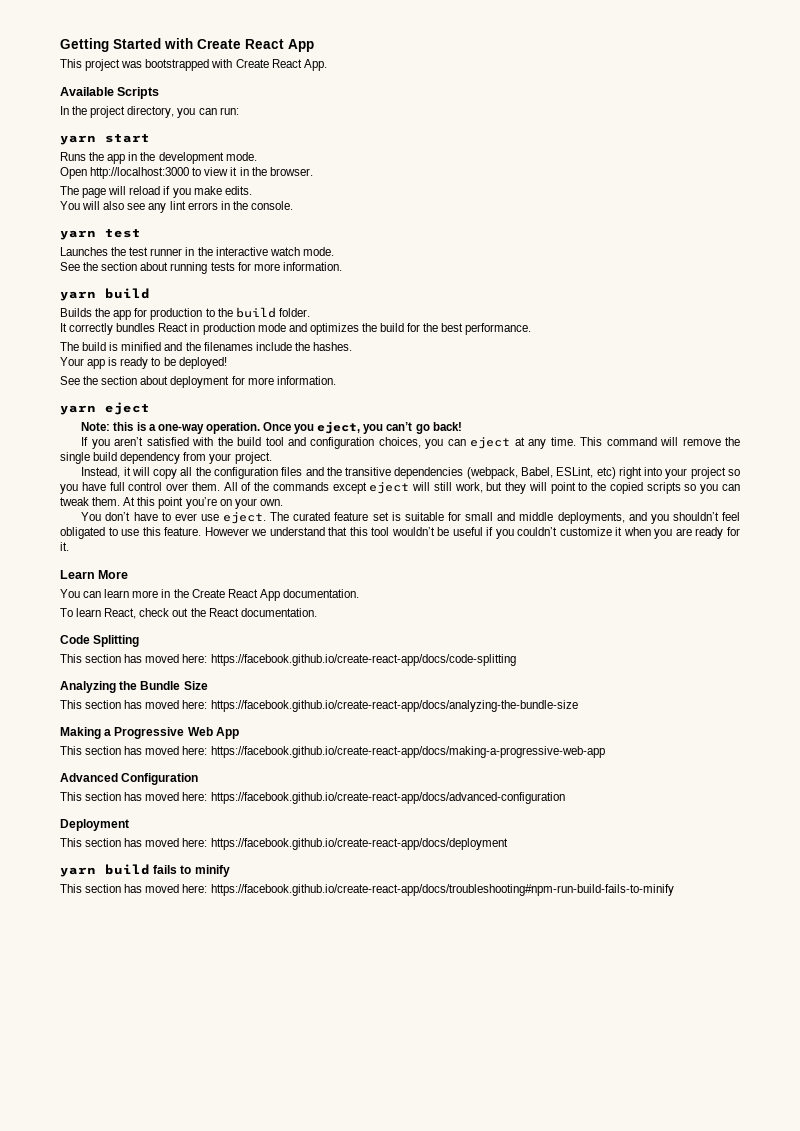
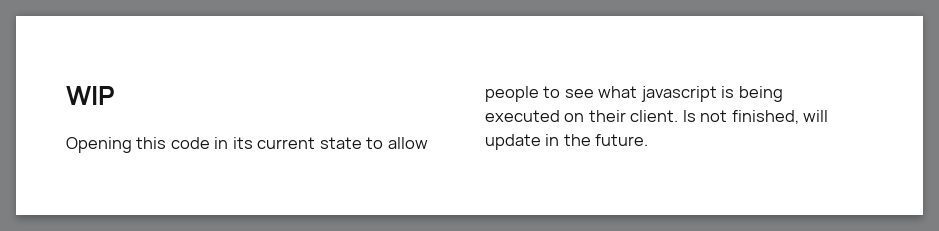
[60,38,314,52] [60,59,327,71] [60,87,160,99] [60,106,239,118] [60,134,150,145] [60,152,257,164] [60,167,313,179] [60,186,252,198] [60,201,293,213] [60,229,141,240] [60,247,334,256] [60,262,342,274] [60,288,150,301] [60,307,310,320] [60,323,532,335] [60,342,352,351] [60,357,227,369] [60,376,336,388] [60,402,150,415] [81,421,462,434] [81,437,740,449] [60,452,272,464] [81,467,740,479] [60,482,740,494] [60,497,283,509] [81,512,740,524] [60,527,740,539] [60,542,69,551] [60,570,129,579] [60,589,359,601] [60,608,317,619] [60,635,140,647] [60,654,516,666] [60,681,208,693] [60,700,578,712] [60,727,239,739] [60,746,605,758] [60,773,199,785] [60,792,565,804] [60,819,129,831] [60,838,508,850] [60,864,230,877] [60,884,674,896] Getting Started with Create React App // This project was bootstrapped with Create React App. // Available Scripts // In the project directory, you can run: // yarn start // Runs the app in the development mode. // Open http://localhost:3000 to view it in the browser. // The page will reload if you make edits. // You will also see any lint errors in the console. // yarn test // Launches the test runner in the interactive watch mode. // See the section about running tests for more information. // yarn build // Builds the app for production to the build folder. // It correctly bundles React in production mode and optimizes the build for the best performance. // The build is minified and the filenames include the hashes. // Your app is ready to be deployed! // See the section about deployment for more information. // yarn eject // Note: this is a one-way operation. Once you eject, you can’t go back! // If you aren’t satisfied with the build tool and configuration choices, you can eject at any time. This command will remove the single build dependency from your project. // Instead, it will copy all the configuration files and the transitive dependencies (webpack, Babel, ESLint, etc) right into your project so you have full control over them. All of the commands except eject will still work, but they will point to the copied scripts so you can tweak them. At this point you’re on your own. // You don’t have to ever use eject. The curated feature set is suitable for small and middle deployments, and you shouldn’t feel obligated to use this feature. However we understand that this tool wouldn’t be useful if you couldn’t customize it when you are ready for it. // Learn More // You can learn more in the Create React App documentation. // To learn React, check out the React documentation. // Code Splitting // This section has moved here: https://facebook.github.io/create-react-app/docs/code-splitting // Analyzing the Bundle Size // This section has moved here: https://facebook.github.io/create-react-app/docs/analyzing-the-bundle-size // Making a Progressive Web App // This section has moved here: https://facebook.github.io/create-react-app/docs/making-a-progressive-web-app // Advanced Configuration // This section has moved here: https://facebook.github.io/create-react-app/docs/advanced-configuration // Deployment // This section has moved here: https://facebook.github.io/create-react-app/docs/deployment // yarn build fails to minify // This section has moved here: https://facebook.github.io/create-react-app/docs/troubleshooting#npm-run-build-fails-to-minify -> [66,86,115,105] [66,137,428,153] [485,86,783,102] [485,110,829,124] [485,134,649,150] WIP // Opening this code in its current state to allow people to see what javascript is being executed on their client. Is not finished, will update in the future.

